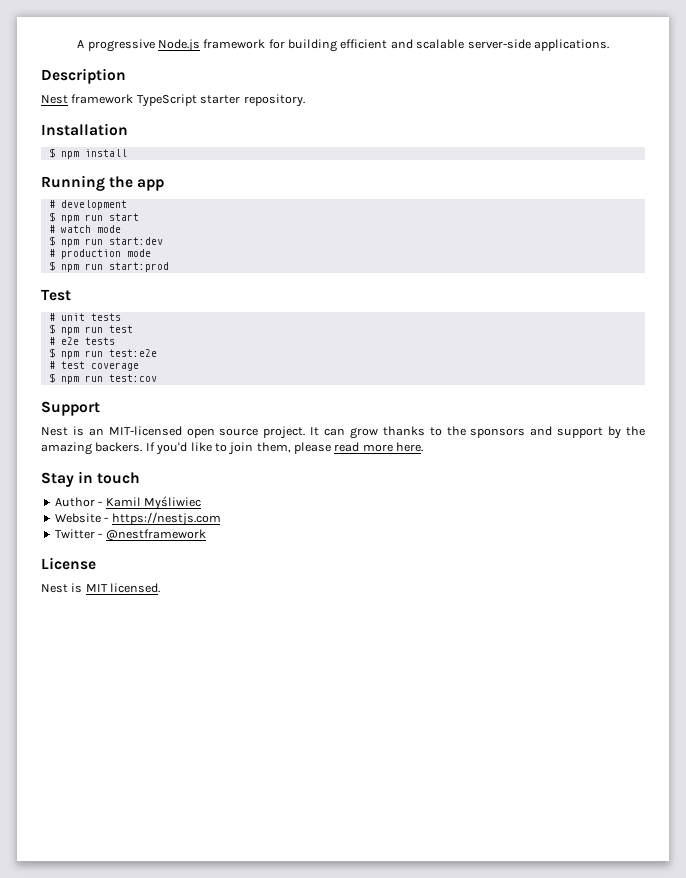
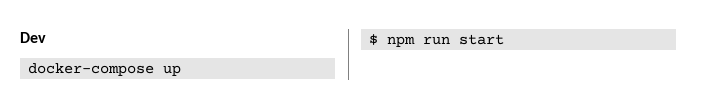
[77,39,609,52] [41,68,126,84] [41,94,305,107] [41,123,128,136] [48,148,127,159] [41,175,165,191] [48,200,127,210] [48,212,139,223] [48,225,121,233] [48,236,163,247] [48,249,151,259] [48,261,169,272] [41,289,71,301] [48,313,121,321] [48,324,133,335] [48,337,115,345] [48,348,157,359] [48,361,139,371] [48,373,157,384] [41,401,100,416] [41,426,645,439] [41,442,424,455] [41,471,141,487] [54,496,201,510] [54,512,221,526] [54,529,206,541] [41,557,96,570] [41,583,161,593] A progressive Node.js framework for building efficient and scalable server-side applications. // Description // Nest framework TypeScript starter repository. // Installation // $ npm install // Running the app // # development // $ npm run start // # watch mode // $ npm run start:dev // # production mode // $ npm run start:prod // Test // # unit tests // $ npm run test // # e2e tests // $ npm run test:e2e // # test coverage // $ npm run test:cov // Support // Nest is an MIT-licensed open source project. It can grow thanks to the sponsors and support by the amazing backers. If you'd like to join them, please read more here. // Stay in touch // Author - Kamil Myśliwiec // Website - https://nestjs.com // Twitter - @nestframework // License // Nest is MIT licensed. -> [20,32,46,43] [28,63,182,76] [369,34,505,47] Dev // docker-compose up // $ npm run start

